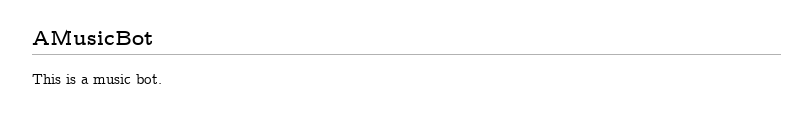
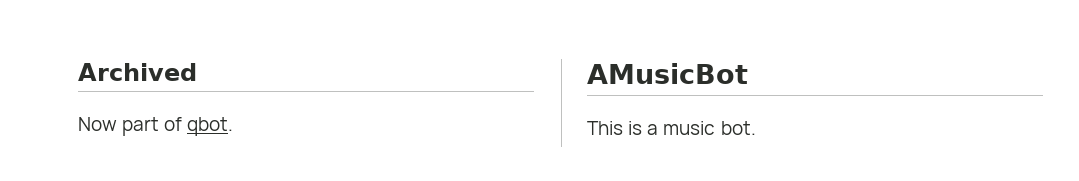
(32, 37) none -> [78,63,197,81] [78,117,234,136] Archived // Now part of qbot. //

